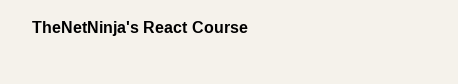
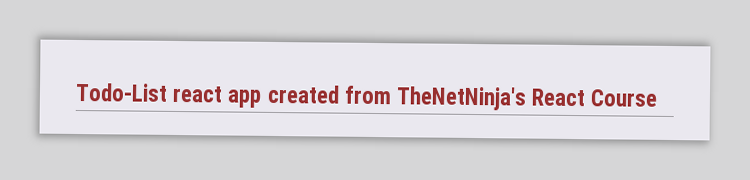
(32, 28) none -> [75,82,392,108] Todo-List react app created from

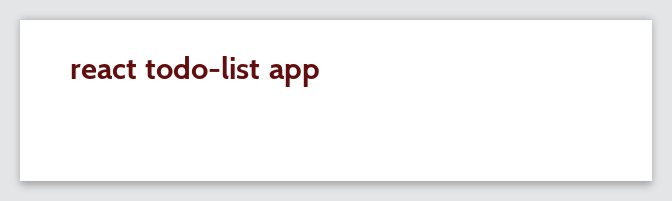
[75,82,659,111] Todo-List react app created from TheNetNinja's React Course -> [70,56,320,87] react todo-list app

